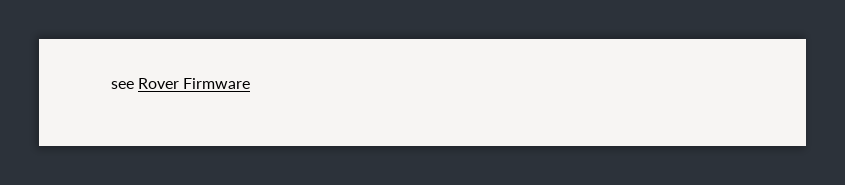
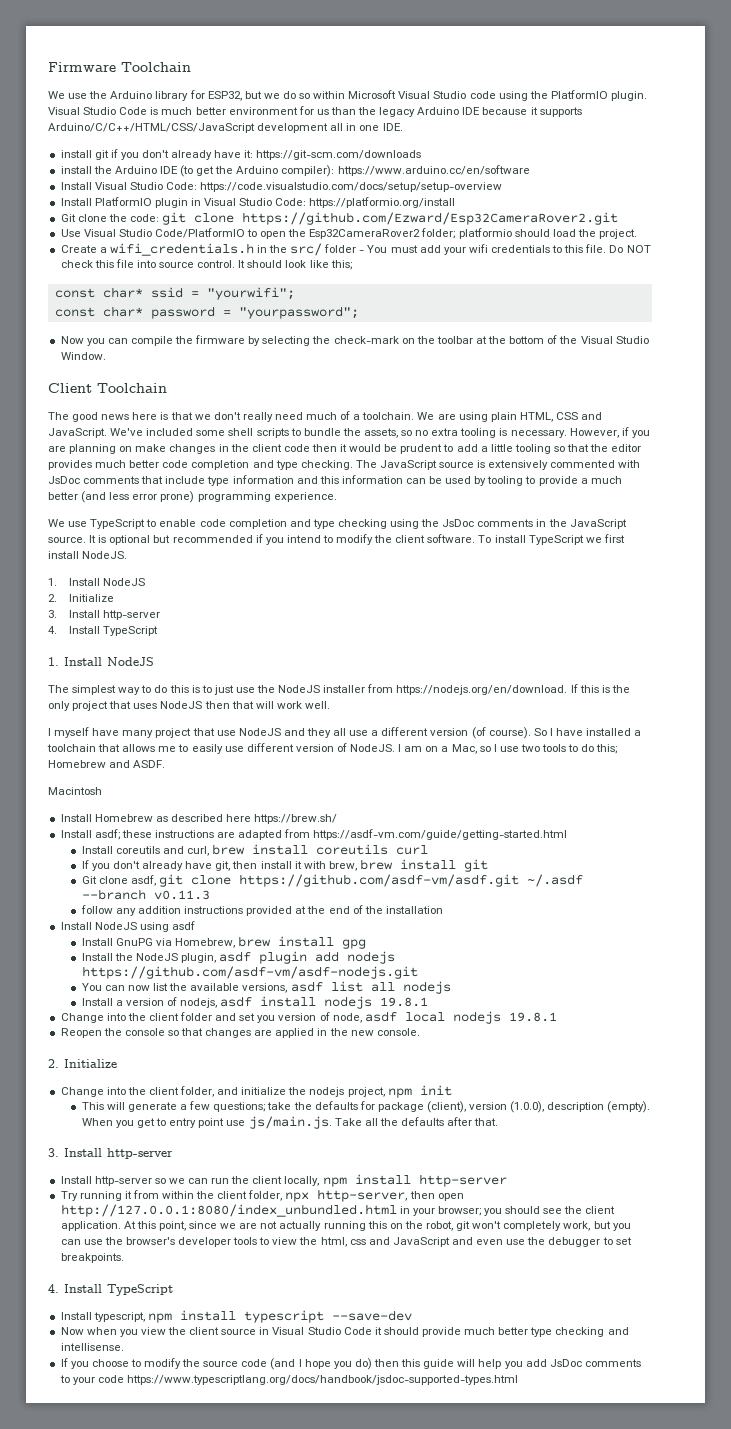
[111,78,251,89] see Rover Firmware -> [48,62,191,72] [48,90,647,101] [48,106,582,117] [48,123,403,133] [60,149,422,160] [60,165,530,177] [60,182,503,192] [60,197,456,208] [60,212,619,225] [60,228,638,239] [60,243,651,256] [60,259,352,270] [54,287,295,300] [54,306,359,319] [60,335,649,346] [60,352,106,360] [48,383,167,393] [48,411,603,422] [48,427,650,438] [48,444,642,454] [48,460,641,470] [48,475,622,486] [48,491,337,503] [48,519,627,529] [48,534,625,545] [48,551,128,559] [48,578,146,586] [48,594,115,602] [48,610,161,620] [48,626,159,636] [48,657,154,666] [48,684,630,695] [48,701,330,711] [48,727,642,739] [47,743,618,754] [48,760,166,768] [48,787,102,795] [60,814,338,824] [60,829,568,840] [81,844,429,856] [81,859,488,872] [81,874,584,887] [81,889,210,900] [80,905,443,916] [60,921,195,932] [81,936,367,949] [81,951,396,964] [81,966,418,979] [81,981,451,994] [81,996,429,1009] [60,1011,557,1024] [60,1028,420,1038] [48,1059,117,1068] [60,1085,452,1098] [81,1101,651,1113] [81,1116,499,1129] [48,1148,173,1159] [60,1174,507,1187] [60,1189,464,1202] [60,1204,616,1217] [60,1221,631,1231] [60,1237,632,1247] [60,1253,124,1263] [48,1284,173,1296] [60,1310,412,1323] [60,1327,629,1337] [60,1343,124,1351] [60,1358,641,1370] [59,1375,518,1385] Firmware Toolchain // We use the Arduino library for ESP32, but we do so within Microsoft Visual Studio code using the PlatformIO plugin. Visual Studio Code is much better environment for us than the legacy Arduino IDE because it supports Arduino/C/C++/HTML/CSS/JavaScript development all in one IDE. // install git if you don't already have it: https://git-scm.com/downloads // install the Arduino IDE (to get the Arduino compiler): https://www.arduino.cc/en/software // Install Visual Studio Code: https://code.visualstudio.com/docs/setup/setup-overview // Install PlatformIO plugin in Visual Studio Code: https://platformio.org/install // Git clone the code: git clone https://github.com/Ezward/Esp32CameraRover2.git // Use Visual Studio Code/PlatformIO to open the Esp32CameraRover2 folder; platformio should load the project. // Create a wifi_credentials.h in the src/ folder - You must add your wifi credentials to this file. Do NOT check this file into source control. It should look like this; // const char* ssid = "yourwifi"; // const char* password = "yourpassword"; // Now you can compile the firmware by selecting the check-mark on the toolbar at the bottom of the Visual Studio Window. // Client Toolchain // The good news here is that we don't really need much of a toolchain. We are using plain HTML, CSS and JavaScript. We've included some shell scripts to bundle the assets, so no extra tooling is necessary. However, if you are planning on make changes in the client code then it would be prudent to add a little tooling so that the editor provides much better code completion and type checking. The JavaScript source is extensively commented with JsDoc comments that include type information and this information can be used by tooling to provide a much better (and less error prone) programming experience. // We use TypeScript to enable code completion and type checking using the JsDoc comments in the JavaScript source. It is optional but recommended if you intend to modify the client software. To install TypeScript we first install NodeJS. // 1. Install NodeJS // 2. Initialize // 3. Install http-server // 4. Install TypeScript // 1. Install NodeJS // The simplest way to do this is to just use the NodeJS installer from https://nodejs.org/en/download. If this is the only project that uses NodeJS then that will work well. // I myself have many project that use NodeJS and they all use a different version (of course). So I have installed a toolchain that allows me to easily use different version of NodeJS. I am on a Mac, so I use two tools to do this; Homebrew and ASDF. // Macintosh // Install Homebrew as described here https://brew.sh/ // Install asdf; these instructions are adapted from https://asdf-vm.com/guide/getting-started.html // Install coreutils and curl, brew install coreutils curl // If you don't already have git, then install it with brew, brew install git // Git clone asdf, git clone https://github.com/asdf-vm/asdf.git ~/.asdf --branch v0.11.3 // follow any addition instructions provided at the end of the installation // Install NodeJS using asdf // Install GnuPG via Homebrew, brew install gpg // Install the NodeJS plugin, asdf plugin add nodejs https://github.com/asdf-vm/asdf-nodejs.git // You can now list the available versions, asdf list all nodejs // Install a version of nodejs, asdf install nodejs 19.8.1 // Change into the client folder and set you version of node, asdf local nodejs 19.8.1 // Reopen the console so that changes are applied in the new console. // 2. Initialize // Change into the client folder, and initialize the nodejs project, npm init // This will generate a few questions; take the defaults for package (client), version (1.0.0), description (empty). When you get to entry point use js/main.js. Take all the defaults after that. // 3. Install http-server // Install http-server so we can run the client locally, npm install http-server // Try running it from within the client folder, npx http-server, then open http://127.0.0.1:8080/index_unbundled.html in your browser; you should see the client application. At this point, since we are not actually running this on the robot, git won't completely work, but you can use the browser's developer tools to view the html, css and JavaScript and even use the debugger to set breakpoints. // 4. Install TypeScript // Install typescript, npm install typescript --save-dev // Now when you view the client source in Visual Studio Code it should provide much better type checking and intellisense. // If you choose to modify the source code (and I hope you do) then this guide will help you add JsDoc comments to your code https://www.typescriptlang.org/docs/handbook/jsdoc-supported-types.html

